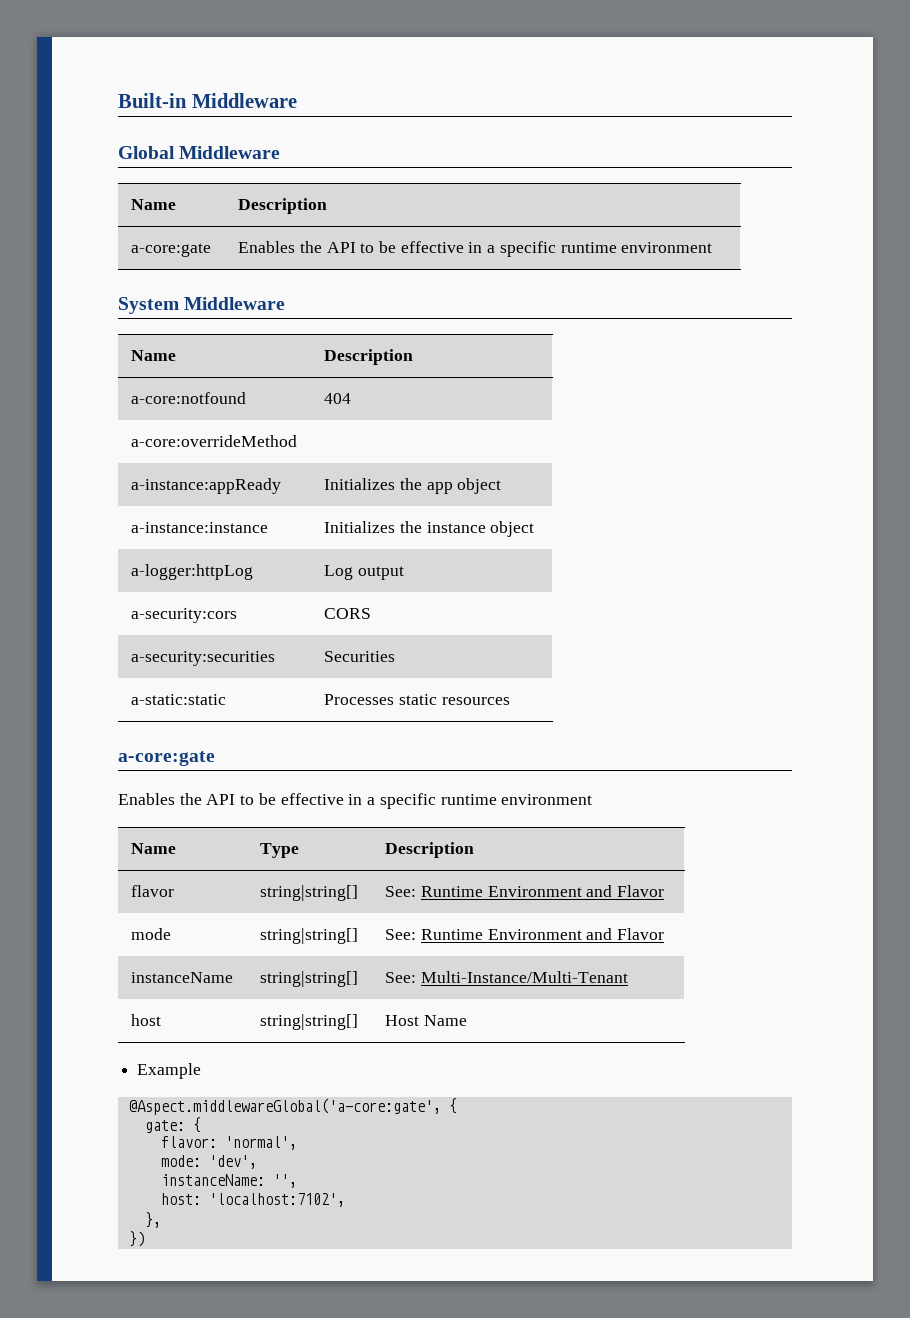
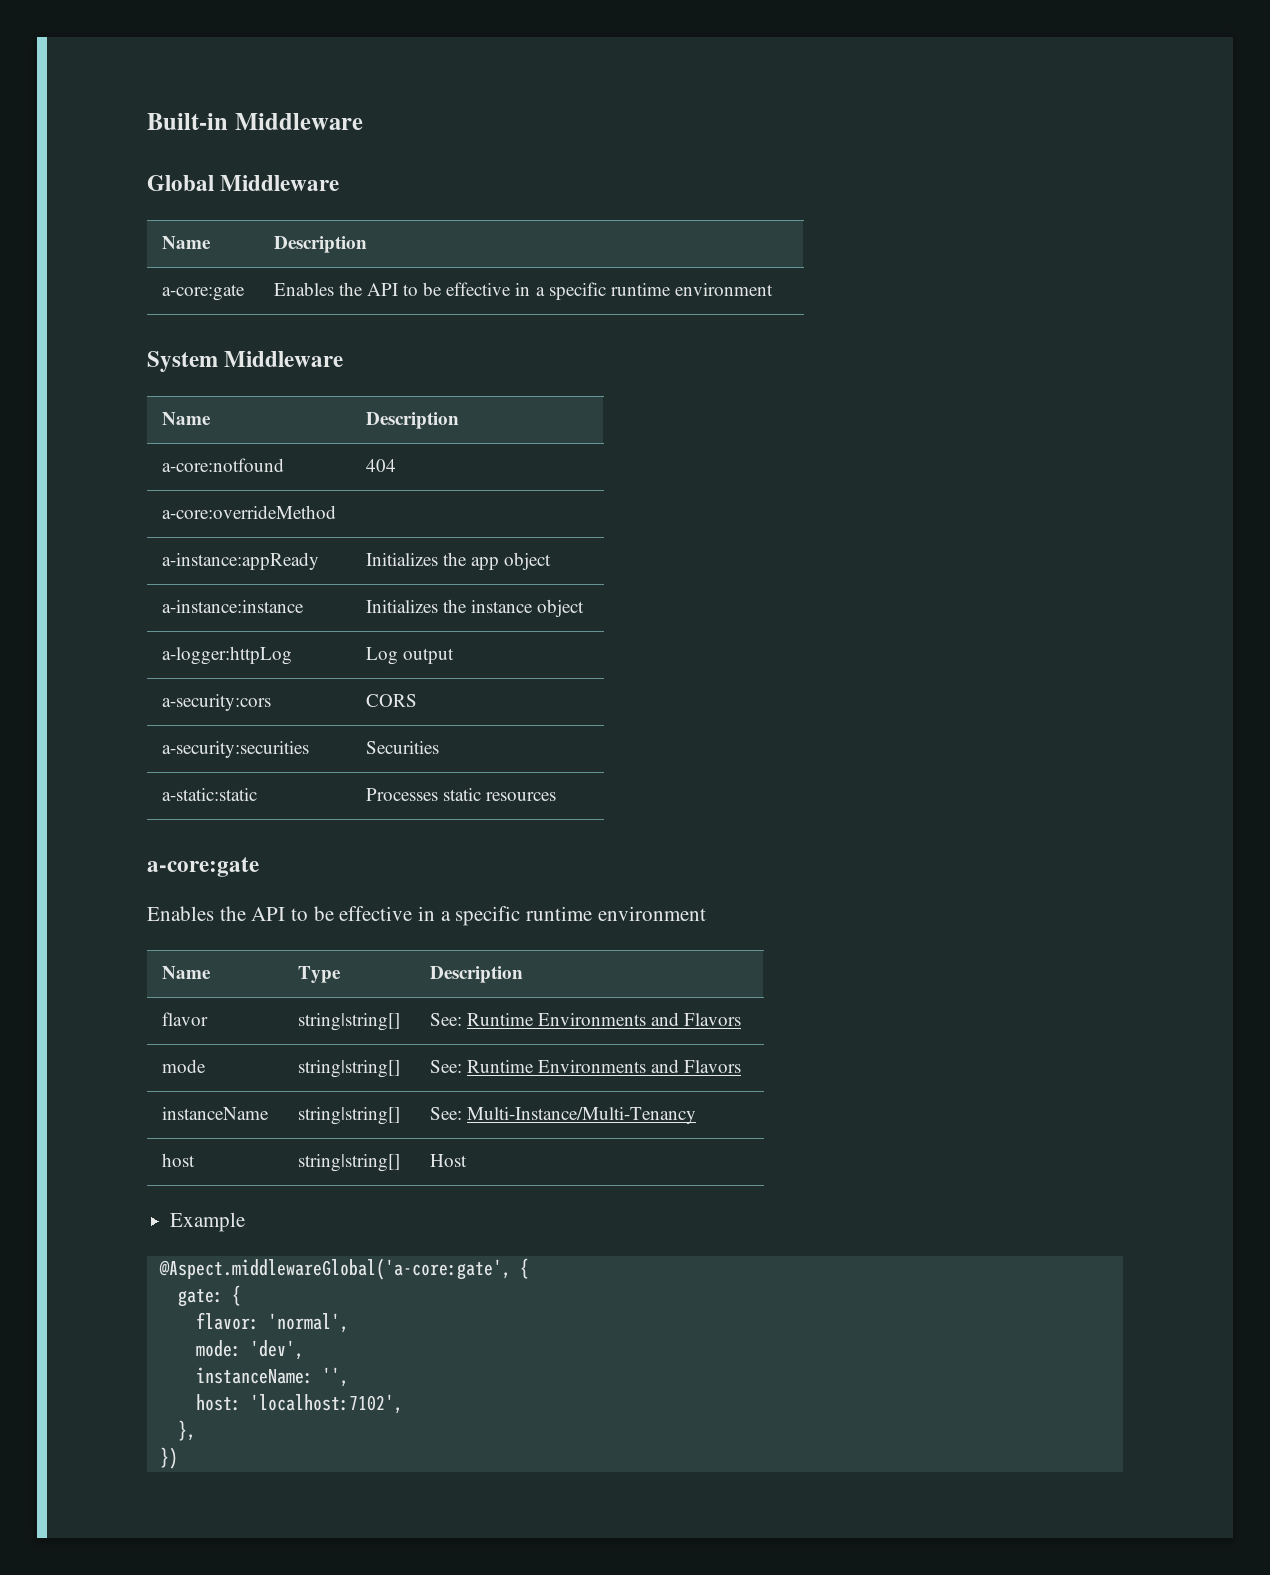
[487,885,665,897] Environment and Flavor -> [537,1012,742,1026] Environments and Flavors
[487,928,665,940] Environment and Flavor -> [537,1059,742,1073] Environments and Flavors
[420,971,628,983] Multi-Instance/Multi-Tenant -> [466,1107,696,1124] Multi-Instance/Multi-Tenancy
[423,1015,467,1026] Name -> (467, 1160) none

